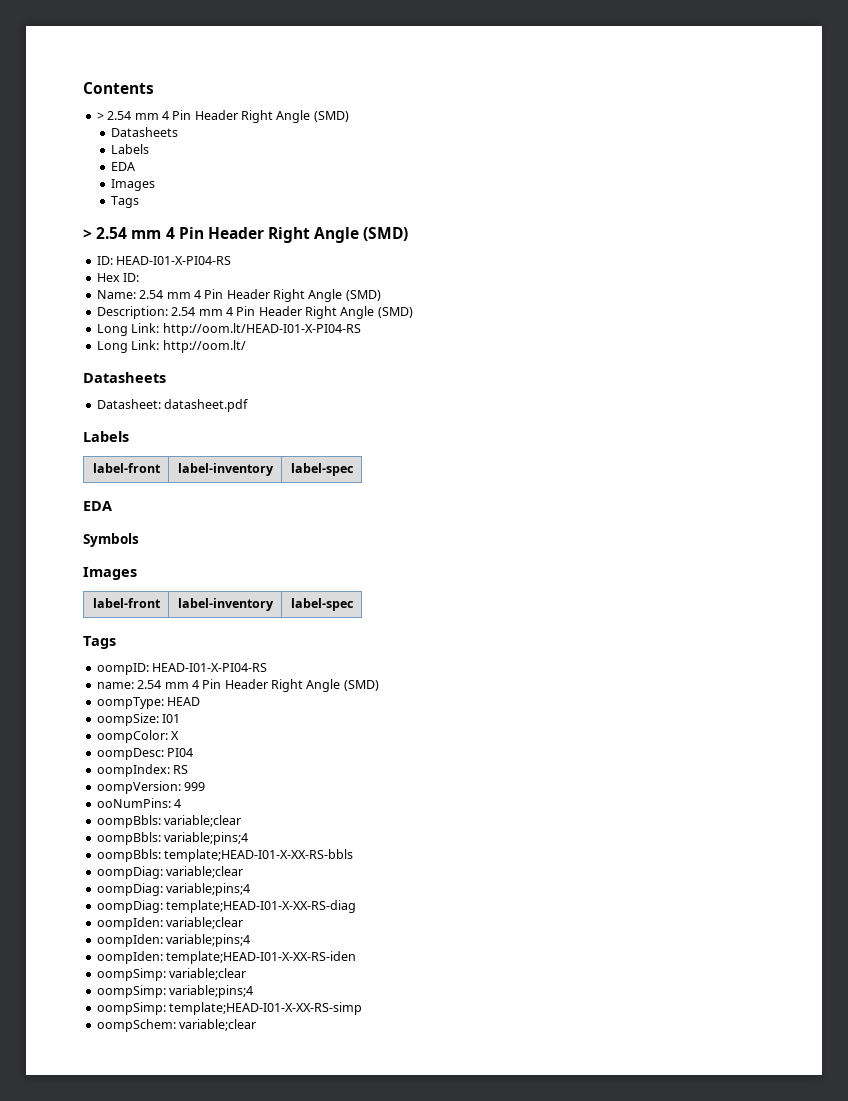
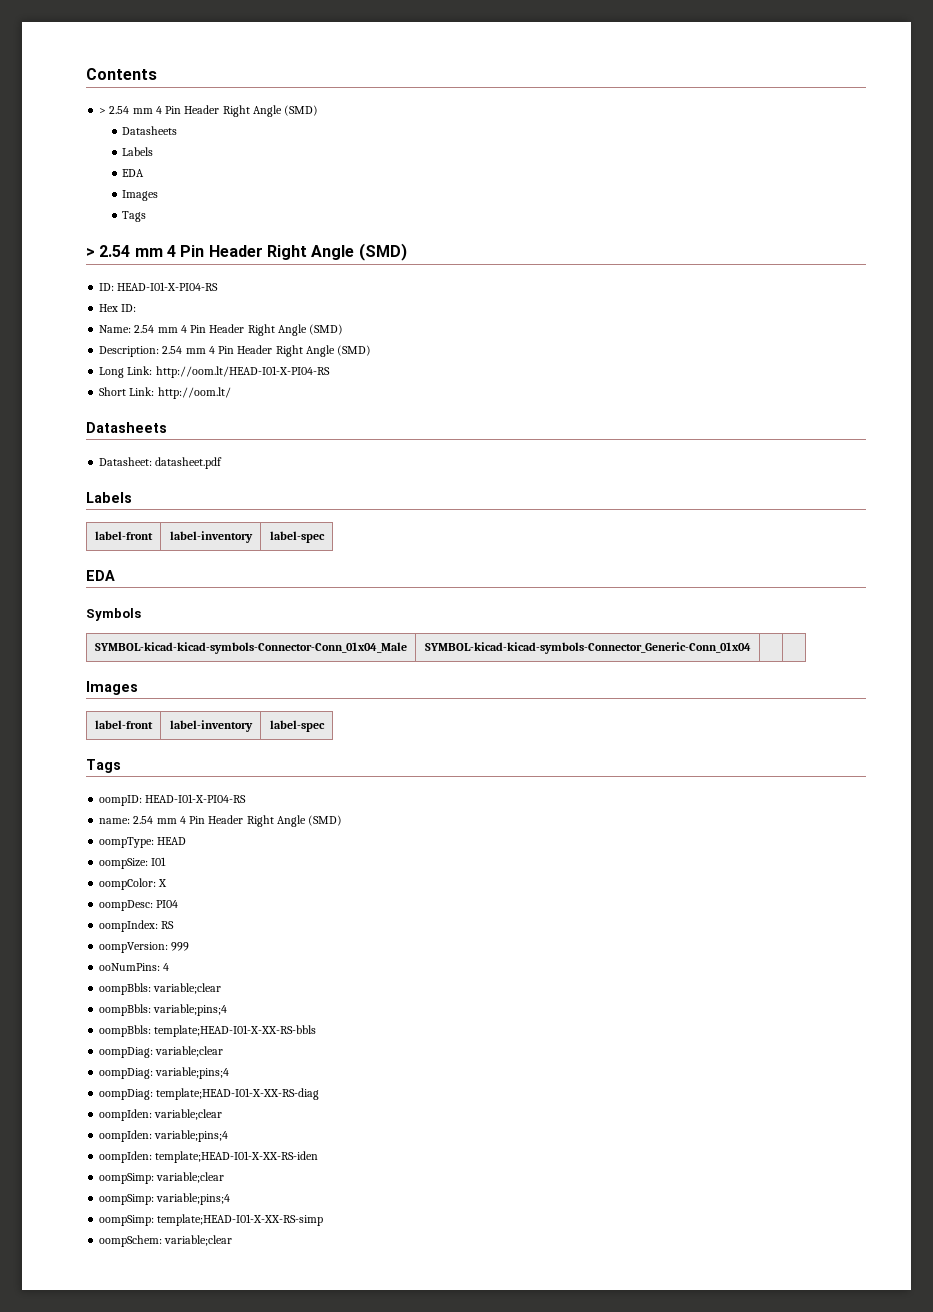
[96,341,128,353] Long -> [99,387,127,396] Short
(139, 540) none -> [95,642,407,654] [424,642,751,654] // SYMBOL-kicad-kicad-symbols-Connector-Conn_01x04_Male | SYMBOL-kicad-kicad-symbols-Connector_Generic-Conn_01x04 | |

